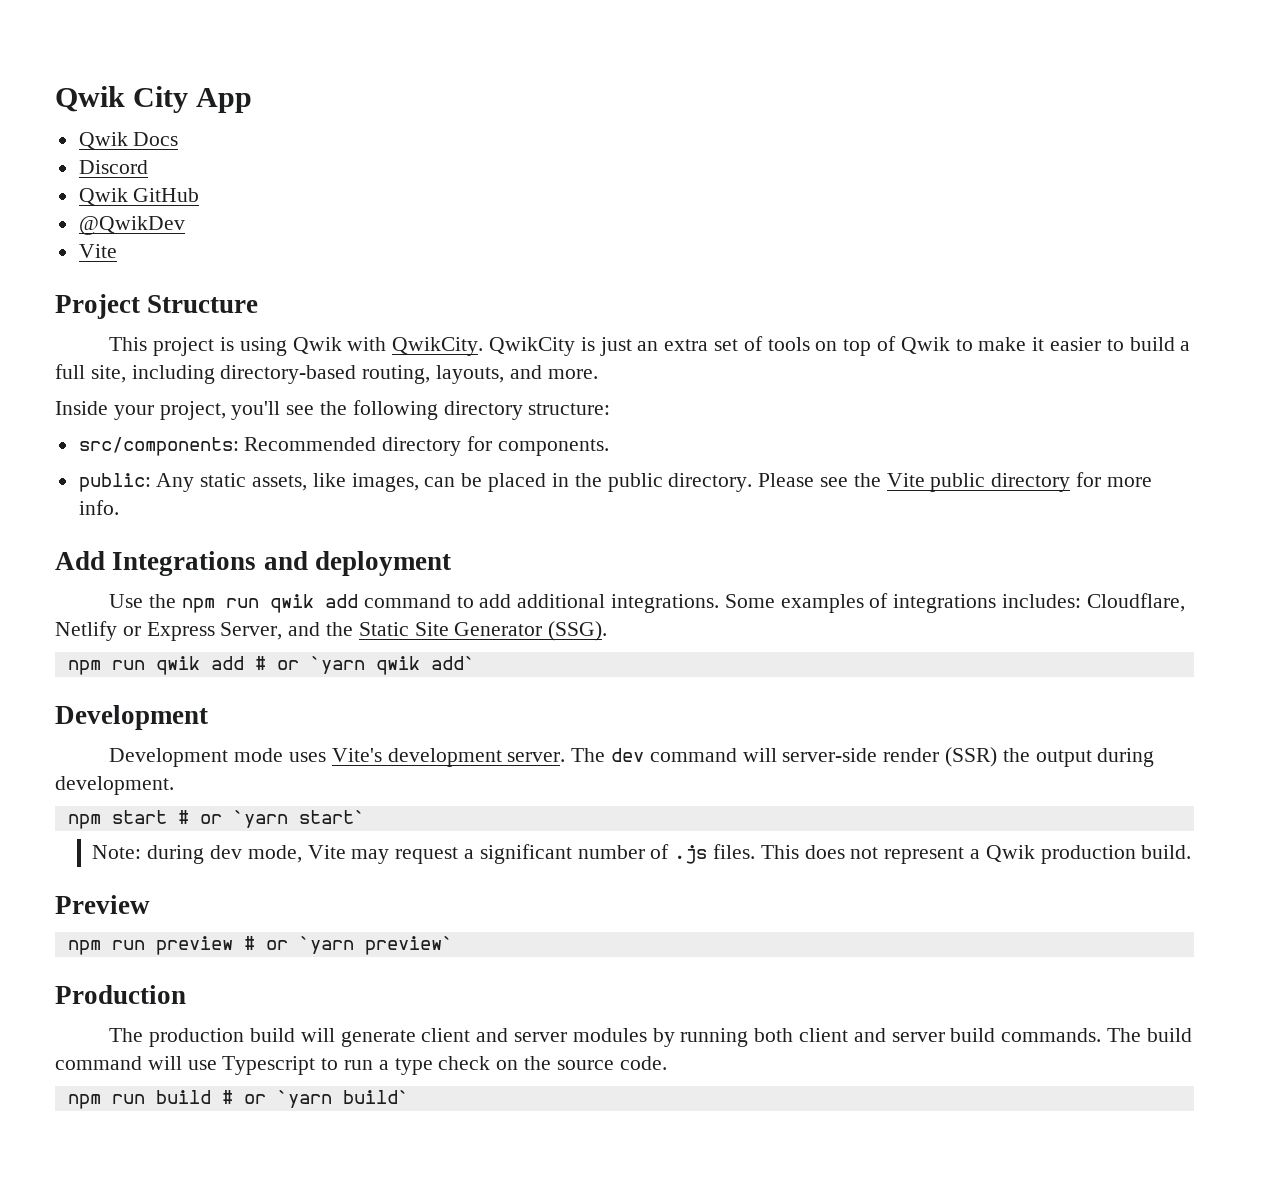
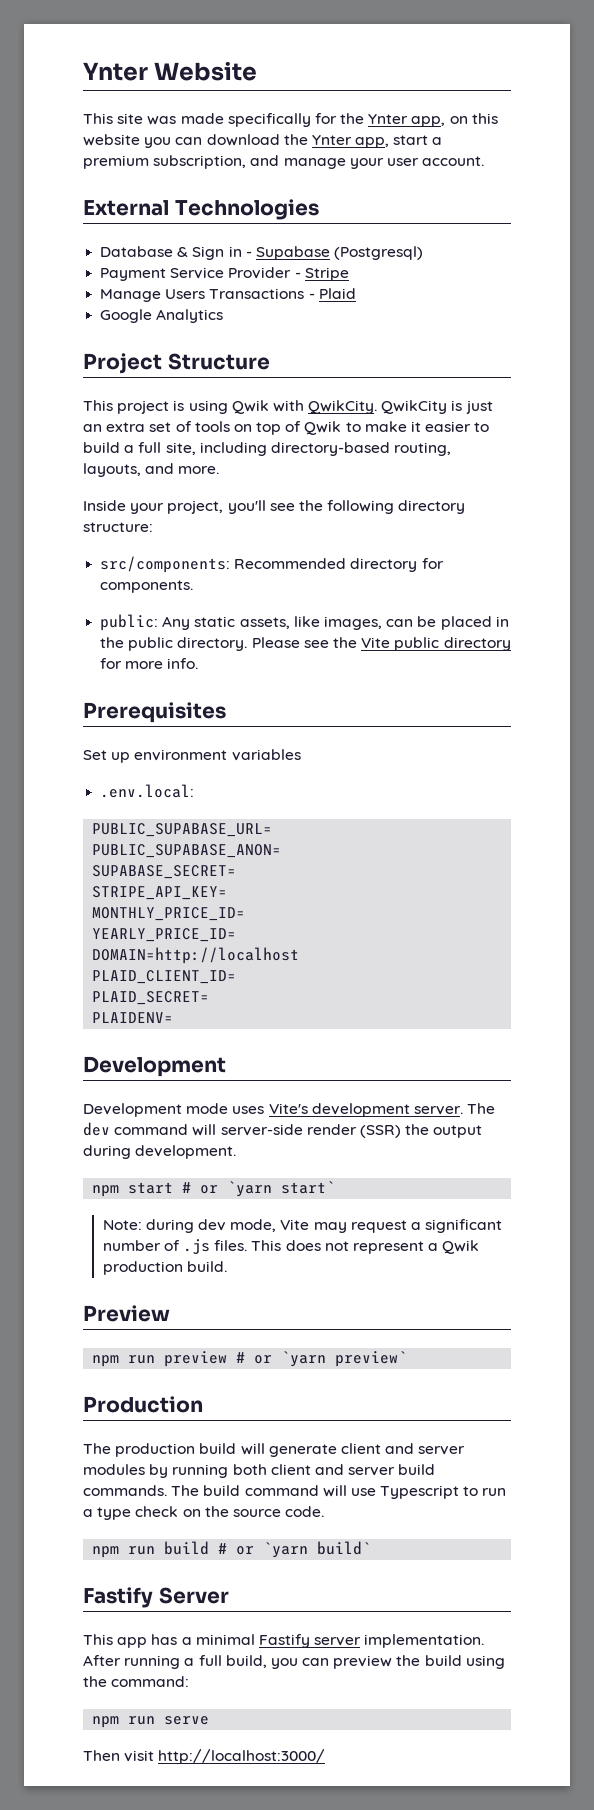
[55,86,253,113] [78,132,179,149] [78,160,148,174] [78,188,200,205] [78,216,185,235] [78,244,117,258] Qwik City App // Qwik Docs // Discord // Qwik GitHub // @QwikDev // Vite -> [83,61,258,81] [83,113,498,127] [83,134,443,148] [83,155,485,169] [83,199,319,220] [100,246,424,260] [100,267,349,281] [100,288,356,302] [100,309,224,323] Ynter Website // This site was made specifically for the Ynter app, on this website you can download the Ynter app, start a premium subscription, and manage your user account. // External Technologies // Database & Sign in - Supabase (Postgresql) // Payment Service Provider - Stripe // Manage Users Transactions - Plaid // Google Analytics
[55,551,451,576] [109,593,1185,613] [55,621,608,641] [67,656,475,675] Add Integrations and deployment // Use the npm run qwik add command to add additional integrations. Some examples of integrations includes: Cloudflare, Netlify or Express Server, and the Static Site Generator (SSG). // npm run qwik add # or `yarn qwik add` -> [83,702,226,723] [83,749,301,763] [100,784,195,798] [92,823,273,837] [92,844,282,858] [92,865,237,879] [92,886,228,900] [92,907,246,921] [92,928,237,942] [92,947,300,964] [92,970,237,984] [92,991,210,1005] [92,1012,174,1023] Prerequisites // Set up environment variables // .env.local: // PUBLIC_SUPABASE_URL= // PUBLIC_SUPABASE_ANON= // SUPABASE_SECRET= // STRIPE_API_KEY= // MONTHLY_PRICE_ID= // YEARLY_PRICE_ID= // DOMAIN=http://localhost // PLAID_CLIENT_ID= // PLAID_SECRET= // PLAIDENV=
(409, 1097) none -> [83,1587,229,1608] [83,1634,485,1648] [83,1655,505,1669] [83,1676,190,1687] [92,1716,210,1728] [83,1749,326,1764] // Fastify Server // This app has a minimal Fastify server implementation. After running a full build, you can preview the build using the command: // npm run serve // Then visit http://localhost:3000/

